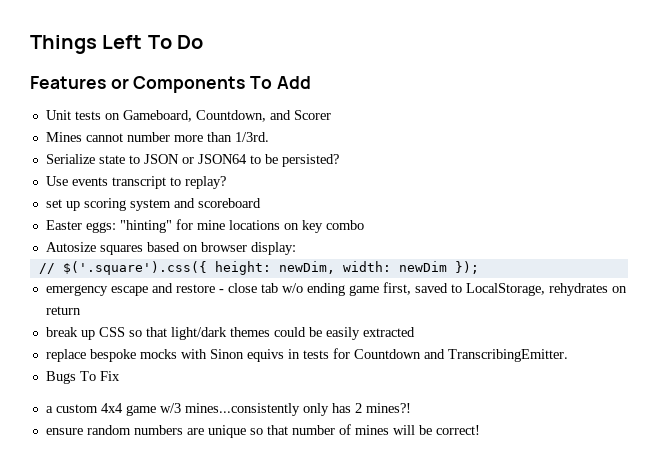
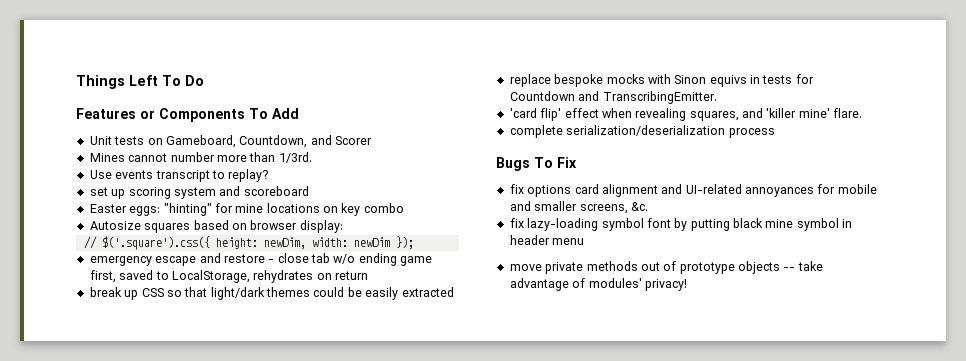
[45,154,339,167] // Serialize state to JSON or JSON64 to be persisted? -> (312, 157) none
[45,371,120,384] [45,403,411,416] [45,424,480,438] Bugs To Fix // a custom 4x4 game w/3 mines...consistently only has 2 mines?! // ensure random numbers are unique so that number of mines will be correct! -> [509,108,863,121] [509,125,775,138] [496,157,577,171] [509,184,877,197] [509,201,648,214] [509,218,853,231] [509,235,585,245] [509,261,823,274] [509,278,687,291] 'card flip' effect when revealing squares, and 'killer mine' flare. // complete serialization/deserialization process // Bugs To Fix // fix options card alignment and UI-related annoyances for mobile and smaller screens, &c. // fix lazy-loading symbol font by putting black mine symbol in header menu // move private methods out of prototype objects -- take advantage of modules' privacy!

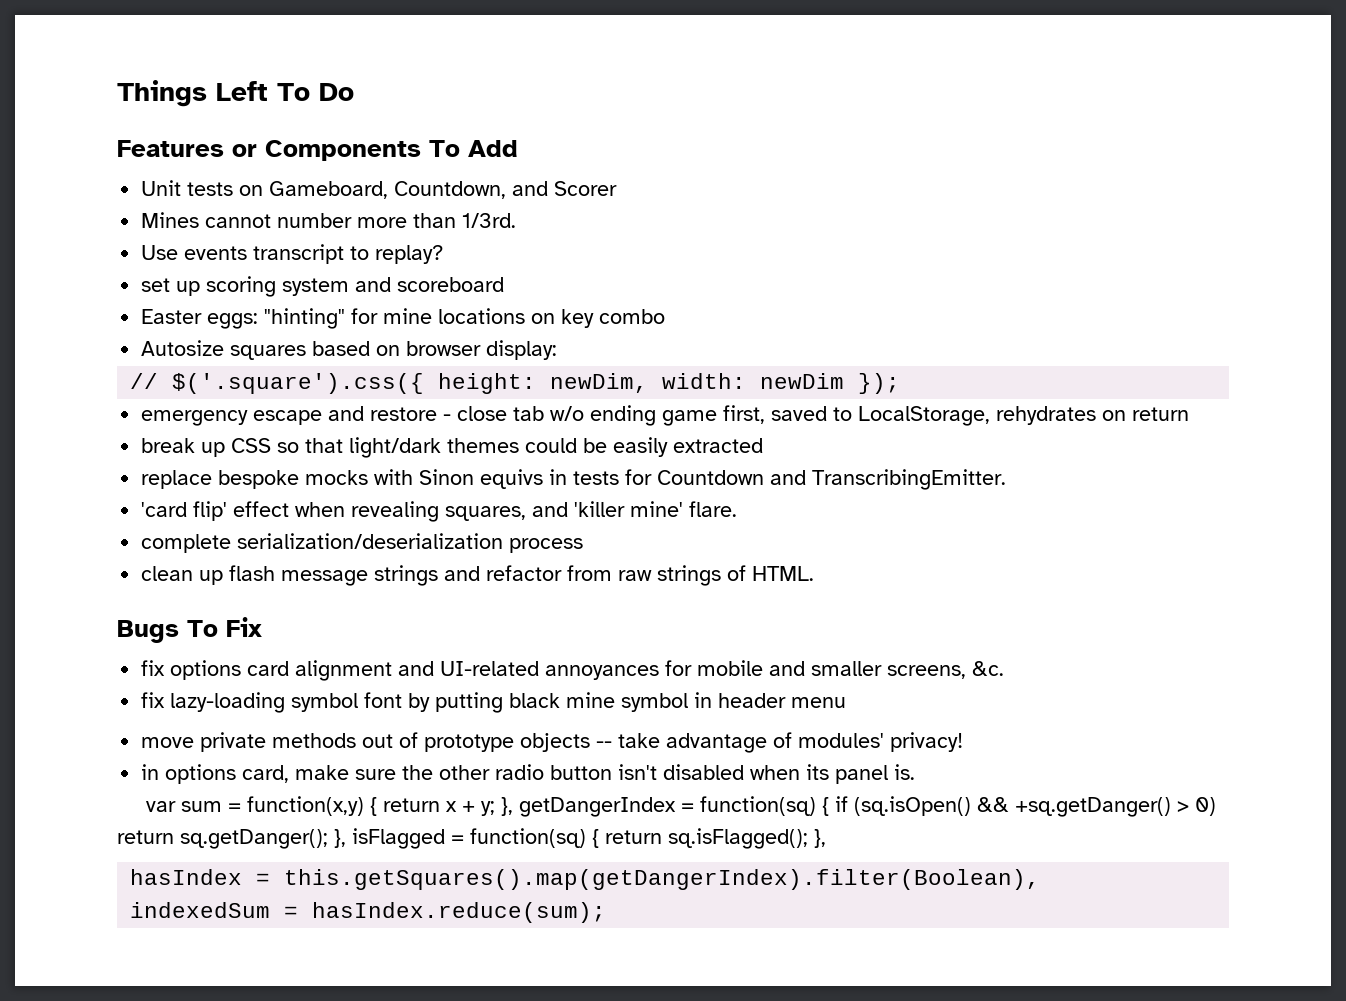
(775, 133) none -> [141,565,815,586] // clean up flash message strings and refactor from raw strings of HTML.
(687, 285) none -> [141,764,916,784] [145,796,1216,817] [117,828,826,849] [130,869,1041,890] [130,902,607,923] // in options card, make sure the other radio button isn't disabled when its panel is. // var sum = function(x,y) { return x + y; }, getDangerIndex = function(sq) { if (sq.isOpen() && +sq.getDanger() > 0) return sq.getDanger(); }, isFlagged = function(sq) { return sq.isFlagged(); }, // hasIndex = this.getSquares().map(getDangerIndex).filter(Boolean), // indexedSum = hasIndex.reduce(sum);

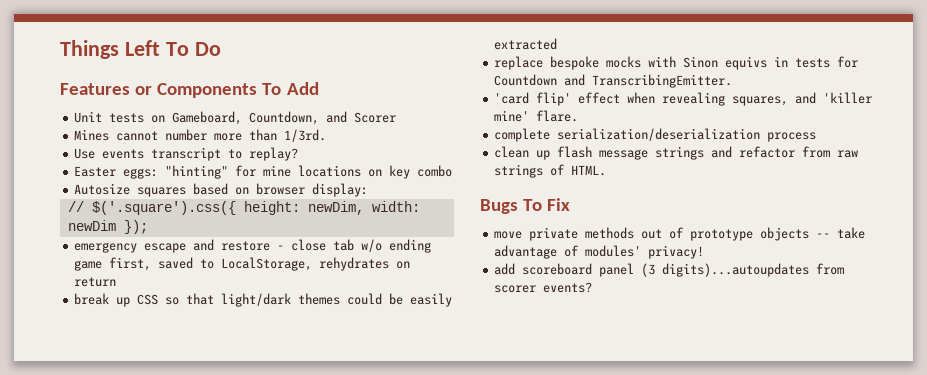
[141,276,505,297] // set up scoring system and scoreboard -> (299, 154) none
[141,660,1005,681] [141,692,847,713] // fix options card alignment and UI-related annoyances for mobile and smaller screens, &c. // fix lazy-loading symbol font by putting black mine symbol in header menu -> (571, 204) none
[141,764,916,784] [145,796,1216,817] [117,828,826,849] [130,869,1041,890] [130,902,607,923] in options card, make sure the other radio button isn't disabled when its panel is. // var sum = function(x,y) { return x + y; }, getDangerIndex = function(sq) { if (sq.isOpen() && +sq.getDanger() > 0) return sq.getDanger(); }, isFlagged = function(sq) { return sq.isFlagged(); }, // hasIndex = this.getSquares().map(getDangerIndex).filter(Boolean), // indexedSum = hasIndex.reduce(sum); -> [494,263,845,277] [494,282,593,293] add scoreboard panel (3 digits)...autoupdates from scorer events?

